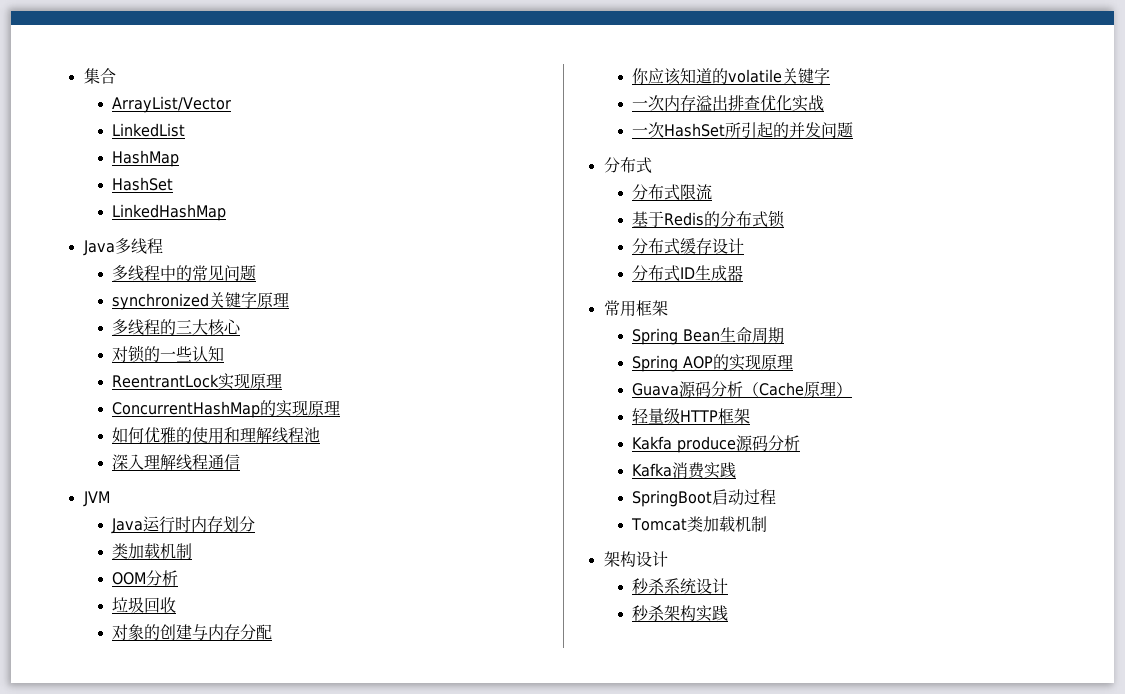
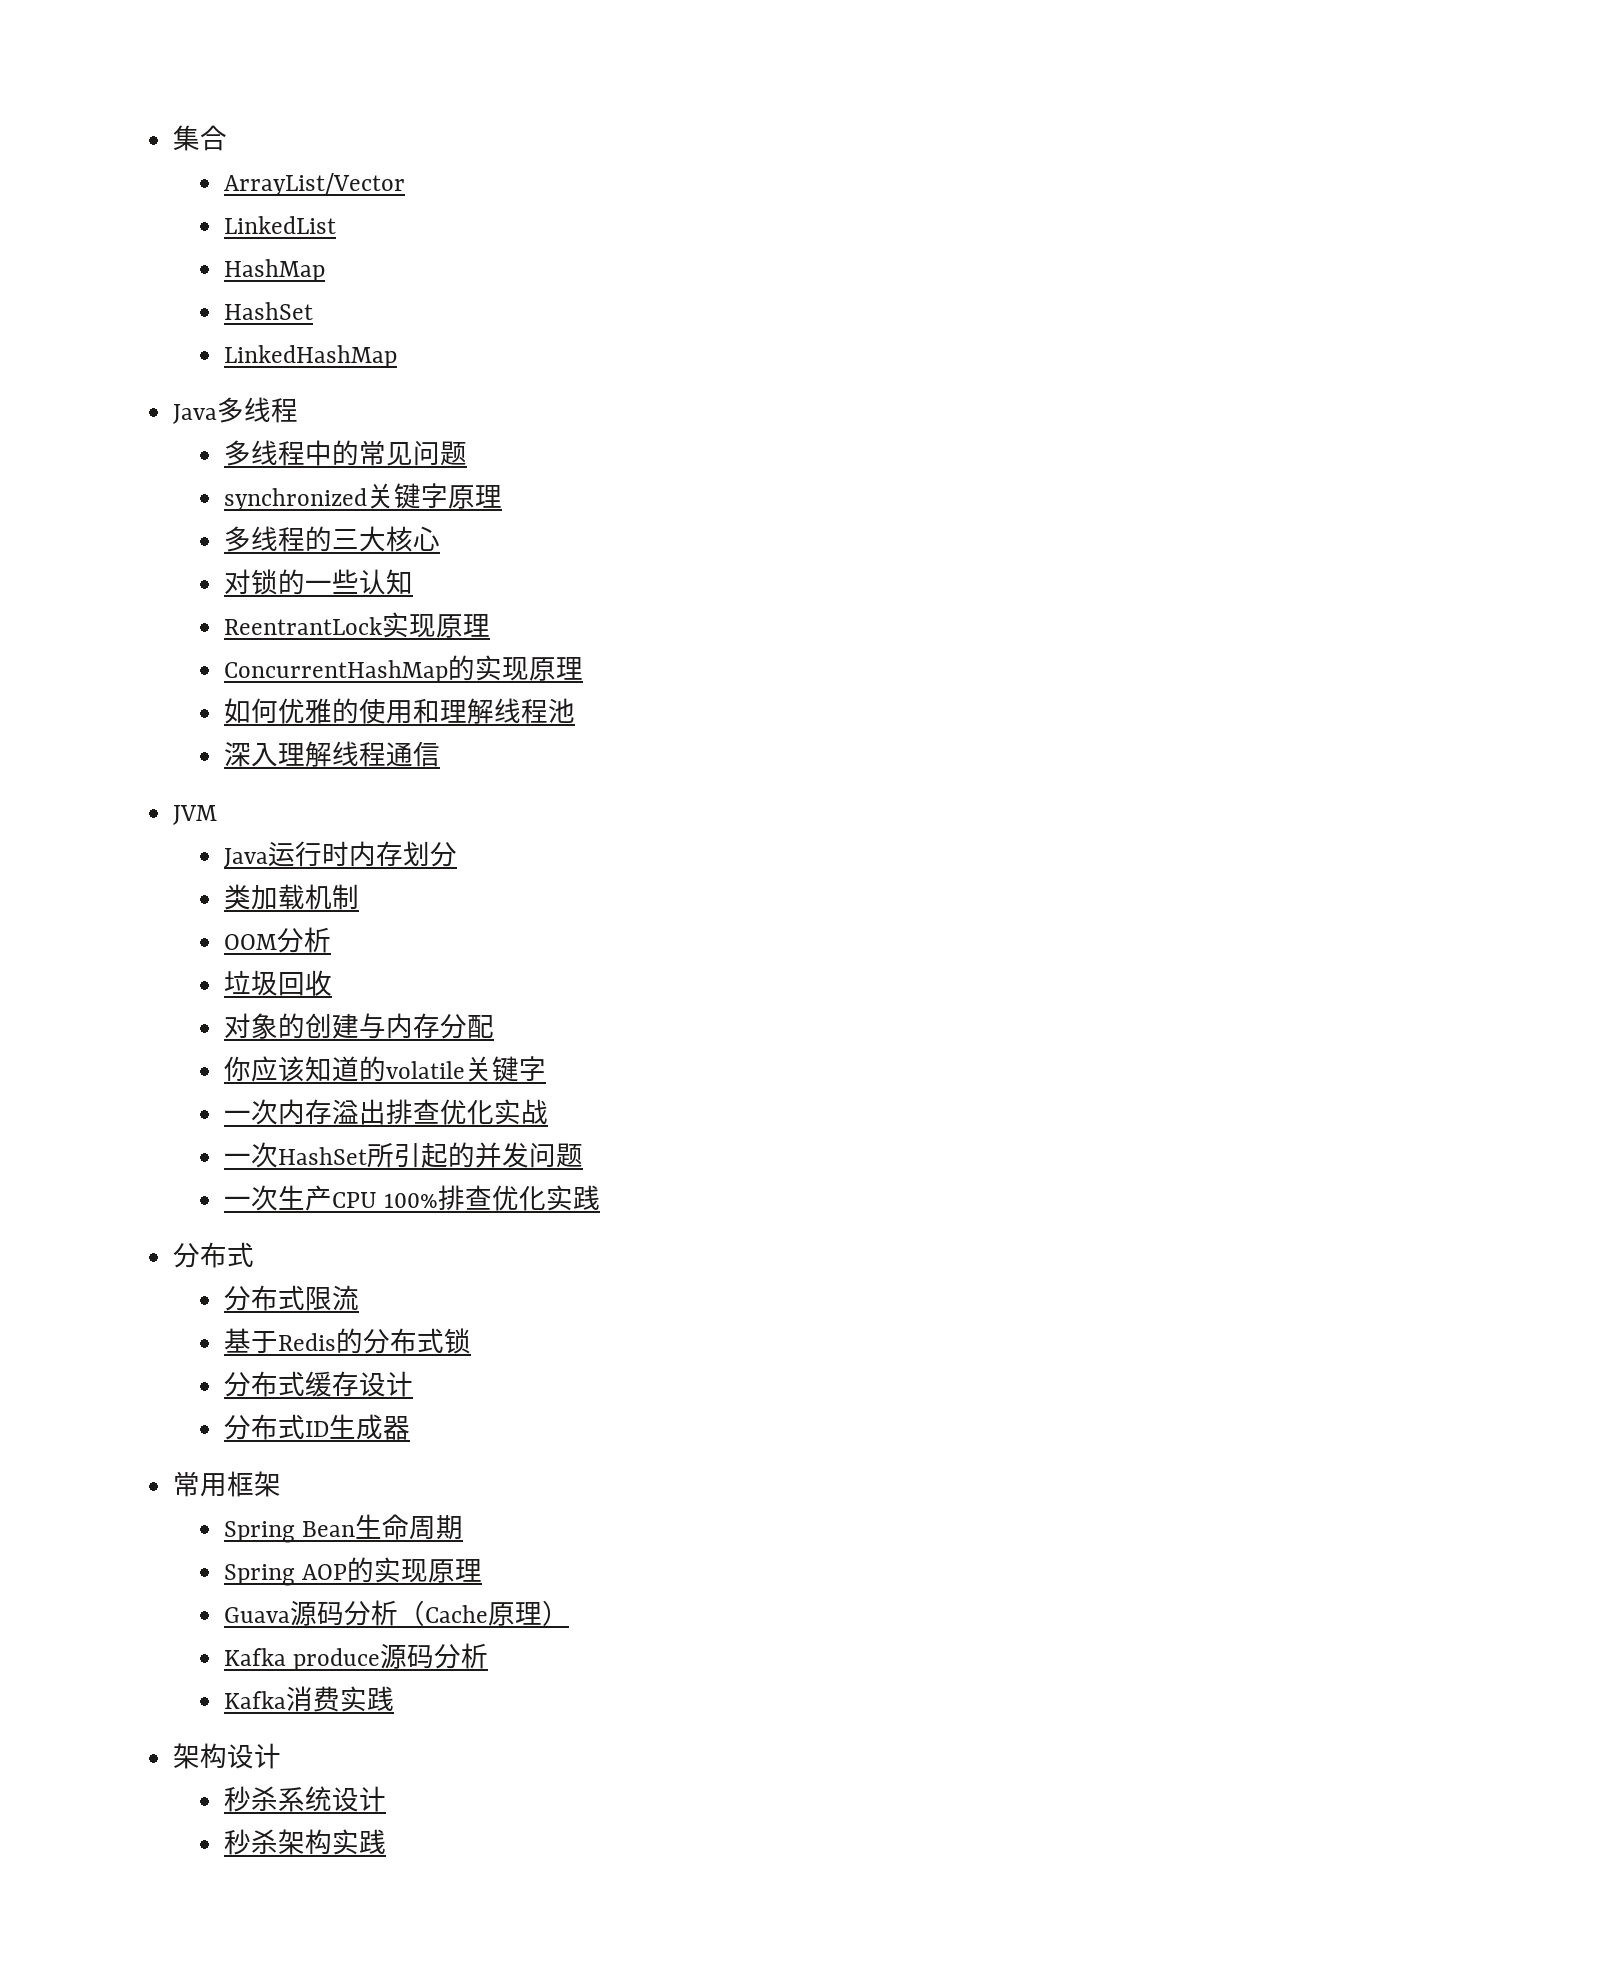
(853, 130) none -> [223,1185,601,1211] // 一次生产CPU 100%排查优化实践
[631,408,750,424] [631,436,672,450] 轻量级HTTP框架 // Kakfa -> [223,1648,286,1666] Kafka
[631,489,776,507] [630,516,767,532] // SpringBoot启动过程 // Tomcat类加载机制 -> (394, 1698) none

